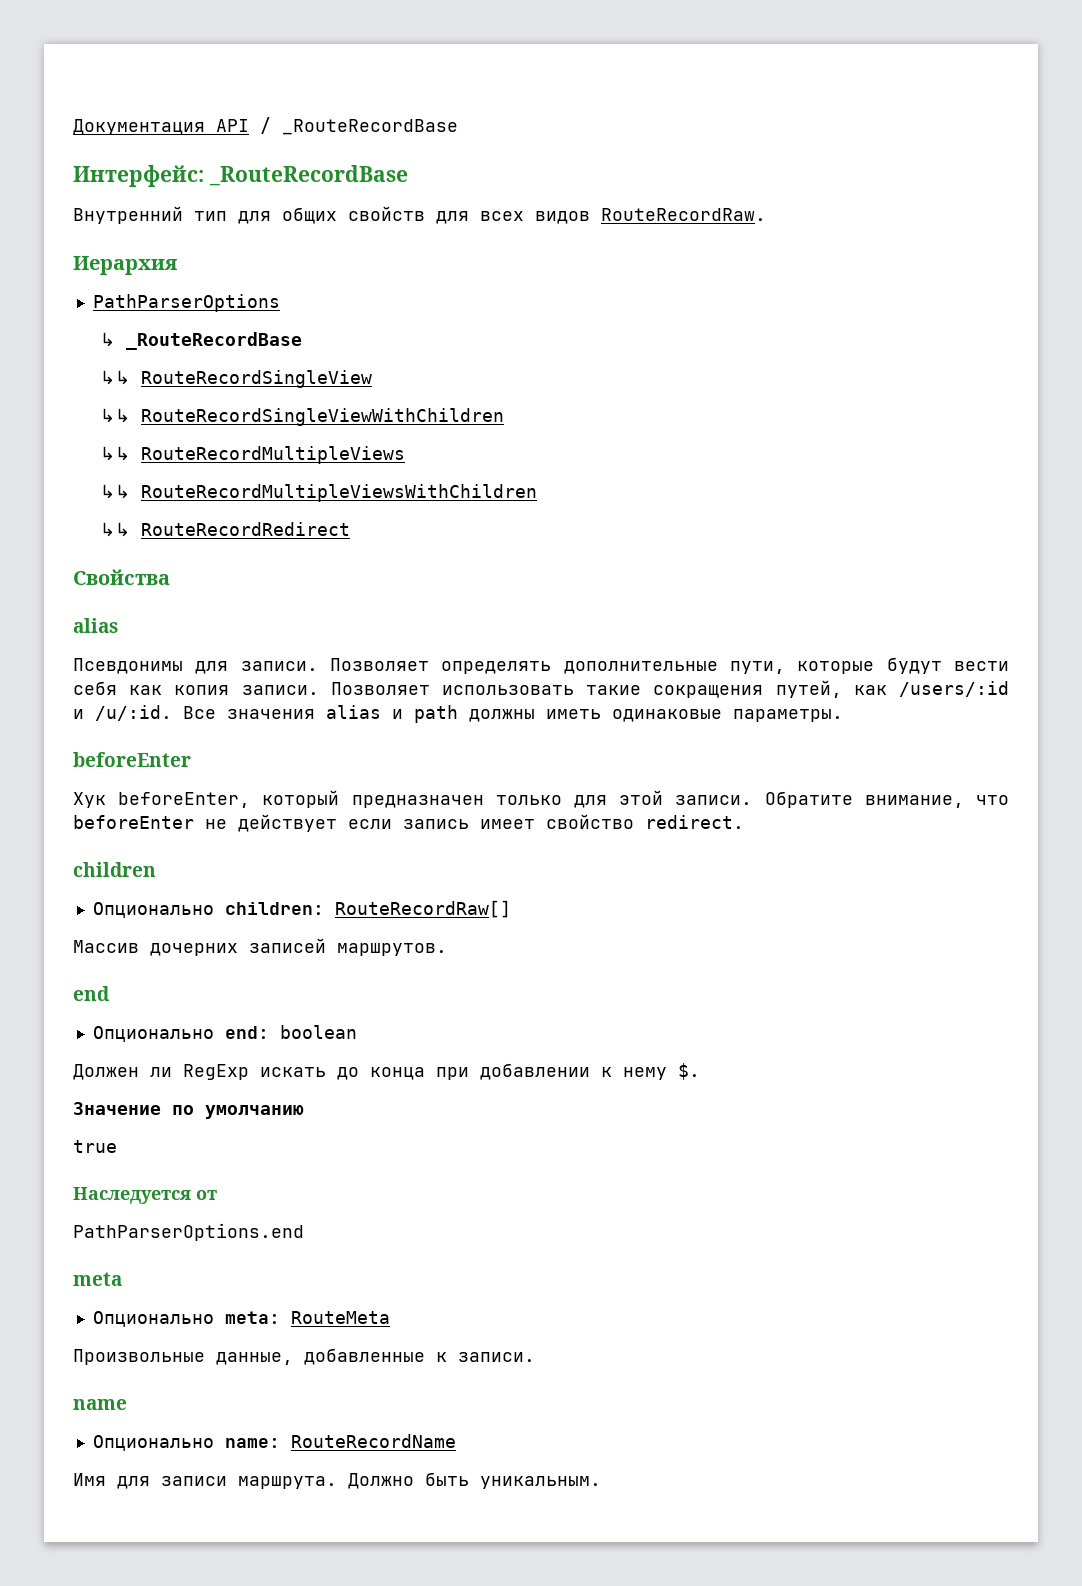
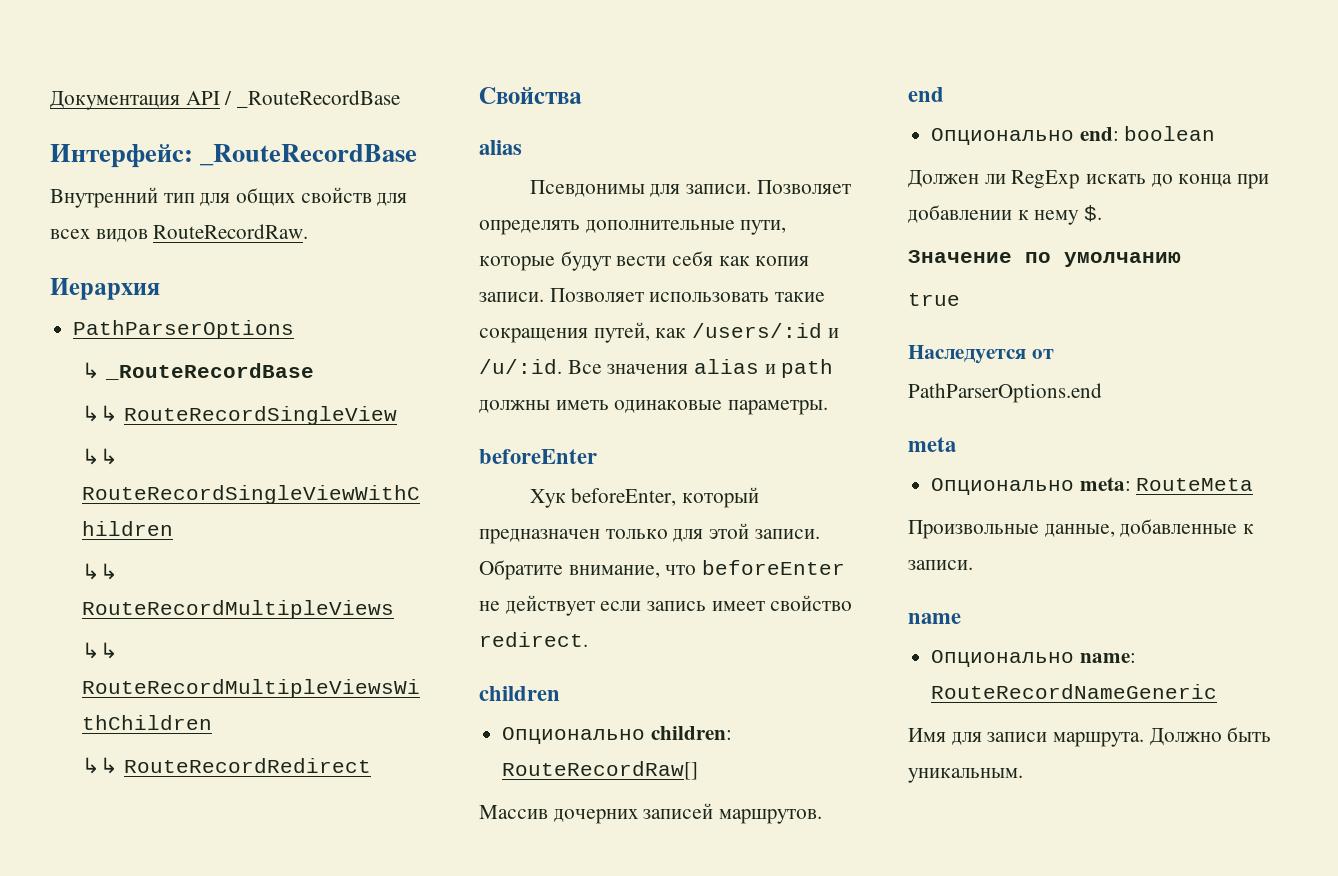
[290,1434,456,1448] RouteRecordName -> [931,684,1218,699] RouteRecordNameGeneric

